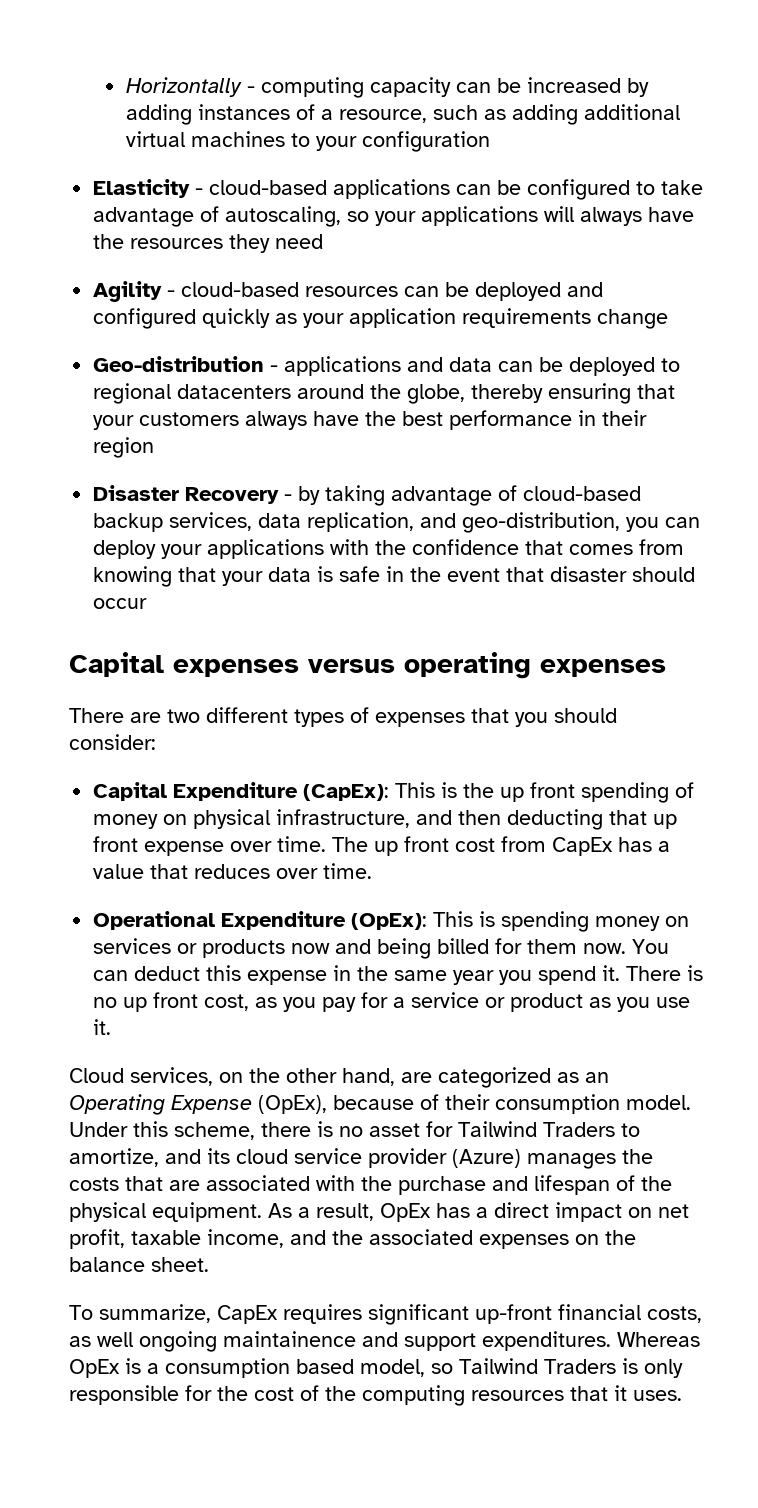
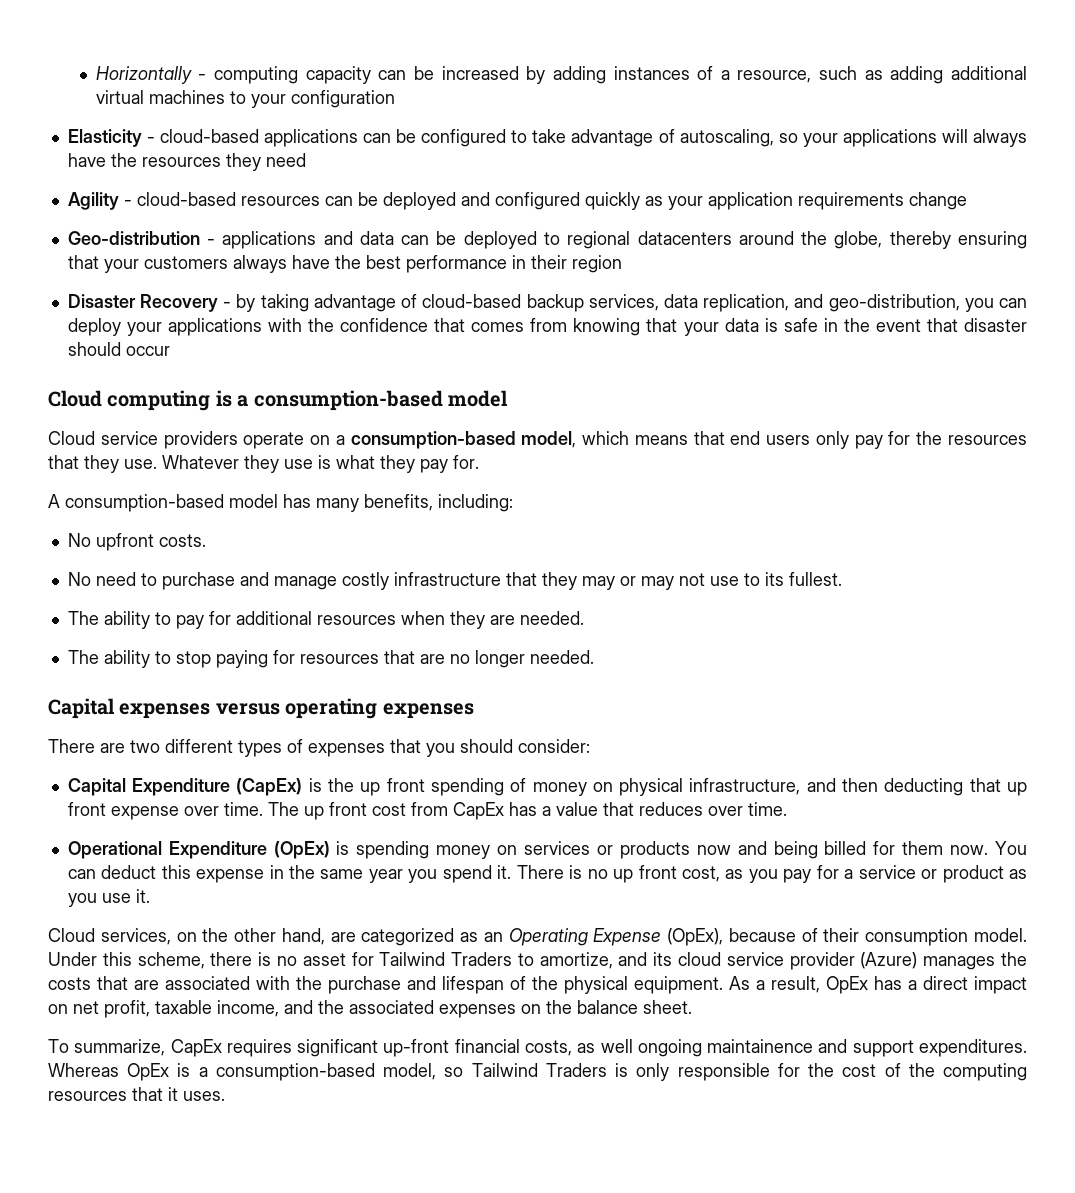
(148, 603) none -> [48,390,508,411] [48,431,1027,449] [48,455,479,473] [48,494,513,512] [67,533,206,551] [67,572,842,590] [67,611,584,629] [67,650,594,668] // Cloud computing is a consumption-based model // Cloud service providers operate on a consumption-based model, which means that end users only pay for the resources that they use. Whatever they use is what they pay for. // A consumption-based model has many benefits, including: // No upfront costs. // No need to purchase and manage costly infrastructure that they may or may not use to its fullest. // The ability to pay for additional resources when they are needed. // The ability to stop paying for resources that are no longer needed.
[303,782,436,801] (CapEx): This -> [236,778,303,796] (CapEx)
[351,911,474,930] (OpEx): This -> [273,841,330,859] (OpEx)
[165,1358,354,1378] consumption based -> [215,1063,375,1081] consumption-based

